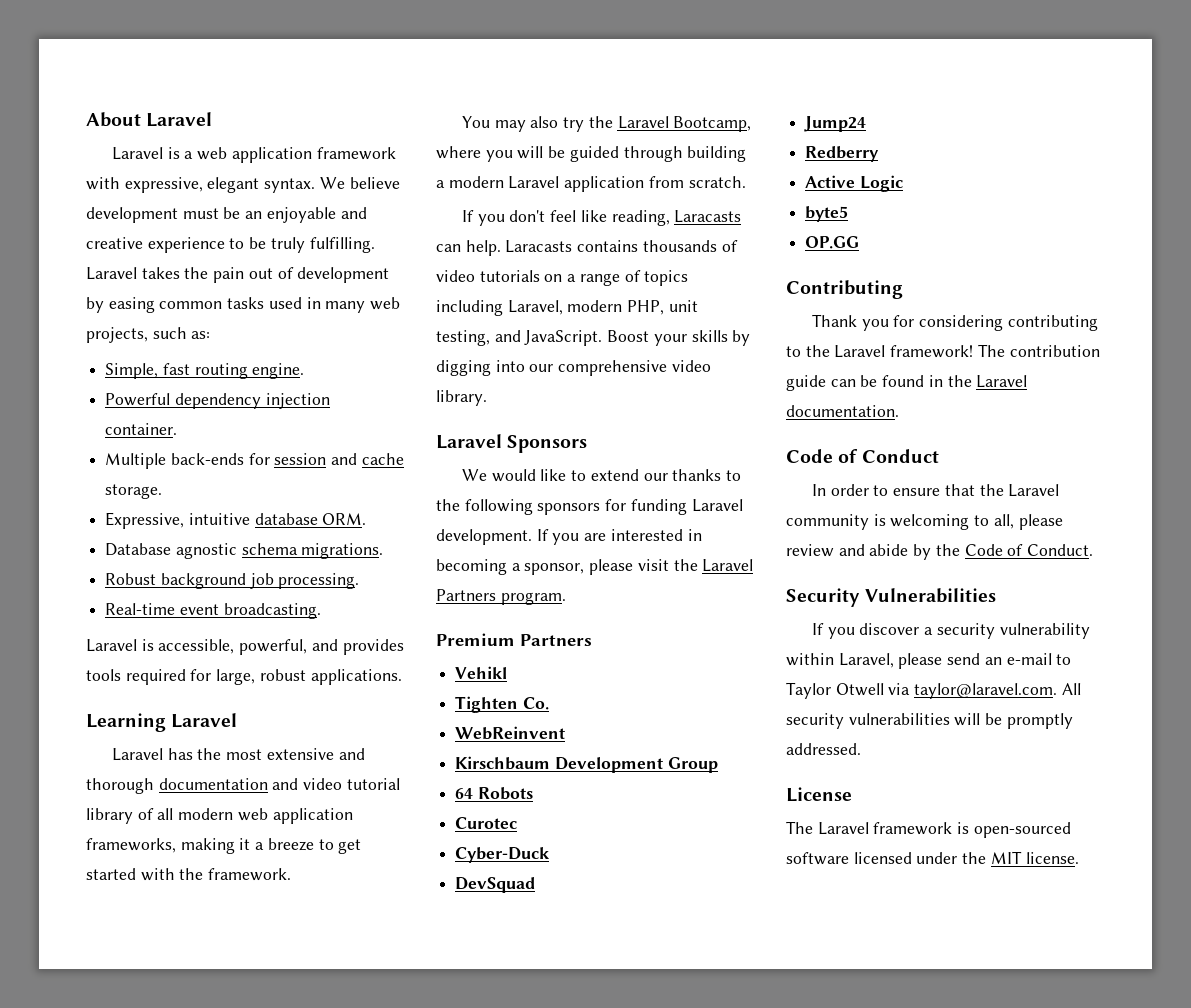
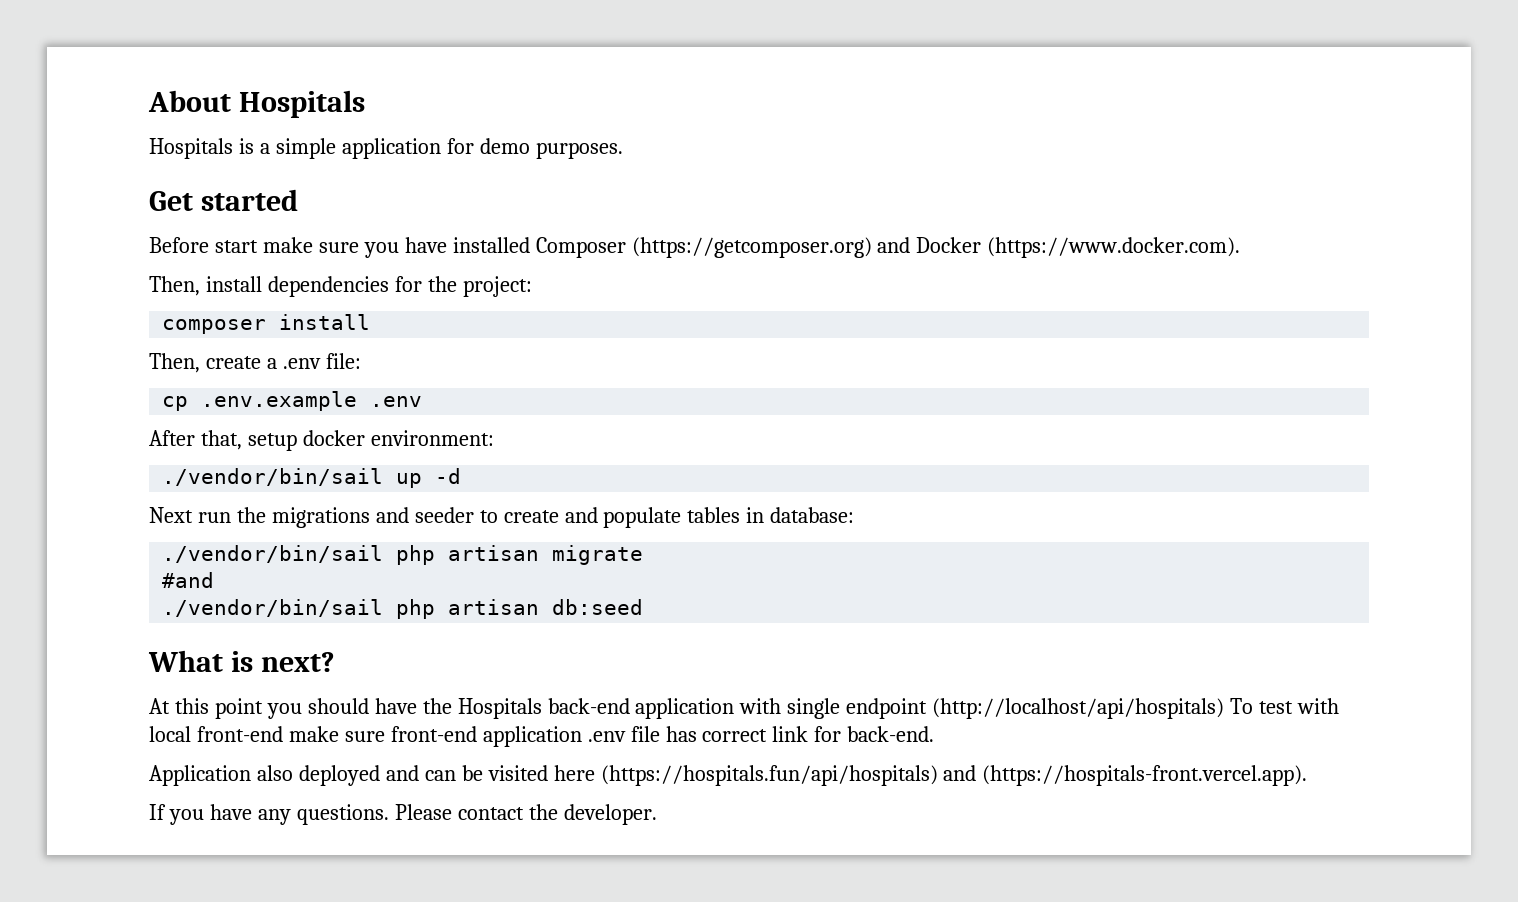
[146,112,213,127] [111,147,396,163] [86,177,400,193] [86,207,367,223] [86,237,375,253] [86,267,390,283] [86,297,401,313] [86,327,211,343] [105,363,305,379] [105,393,330,409] [105,423,178,435] [105,453,404,469] [105,484,163,499] [105,512,367,529] [105,543,384,559] [105,573,360,589] [105,603,321,619] [86,639,404,655] [86,669,402,685] [86,713,238,732] [111,748,365,761] [86,778,400,794] [86,808,353,824] [86,838,362,854] [86,868,292,881] [461,116,752,132] [436,146,747,162] [436,176,746,192] [461,210,742,226] [436,240,738,256] [436,270,689,286] [436,300,698,316] [436,330,751,346] [436,360,711,376] [436,390,487,406] [436,434,588,453] [461,469,741,482] [436,499,743,515] [436,529,702,545] [436,559,754,575] [436,589,566,605] [436,633,592,646] [455,666,508,679] [455,696,549,713] [455,726,566,740] [455,756,718,773] [455,787,533,800] [455,817,518,829] [455,847,551,863] [455,877,536,893] [804,116,867,132] [805,146,880,162] [805,175,903,192] [805,206,849,222] [805,236,860,249] [786,280,903,299] [811,314,1098,331] [786,344,1100,358] [786,375,1028,391] [786,405,899,417] [786,449,939,463] [811,484,1060,497] [786,514,1063,530] [786,544,1094,560] [786,588,997,607] [811,623,1090,639] [786,653,1072,669] [786,682,1081,699] [786,713,1073,729] [786,743,861,755] [786,787,852,802] [786,821,1071,838] [786,851,1079,865] Laravel // Laravel is a web application framework with expressive, elegant syntax. We believe development must be an enjoyable and creative experience to be truly fulfilling. Laravel takes the pain out of development by easing common tasks used in many web projects, such as: // Simple, fast routing engine. // Powerful dependency injection container. // Multiple back-ends for session and cache storage. // Expressive, intuitive database ORM. // Database agnostic schema migrations. // Robust background job processing. // Real-time event broadcasting. // Laravel is accessible, powerful, and provides tools required for large, robust applications. // Learning Laravel // Laravel has the most extensive and thorough documentation and video tutorial library of all modern web application frameworks, making it a breeze to get started with the framework. // You may also try the Laravel Bootcamp, where you will be guided through building a modern Laravel application from scratch. // If you don't feel like reading, Laracasts can help. Laracasts contains thousands of video tutorials on a range of topics including Laravel, modern PHP, unit testing, and JavaScript. Boost your skills by digging into our comprehensive video library. // Laravel Sponsors // We would like to extend our thanks to the following sponsors for funding Laravel development. If you are interested in becoming a sponsor, please visit the Laravel Partners program. // Premium Partners // Vehikl // Tighten Co. // WebReinvent // Kirschbaum Development Group // 64 Robots // Curotec // Cyber-Duck // DevSquad // Jump24 // Redberry // Active Logic // byte5 // OP.GG // Contributing // Thank you for considering contributing to the Laravel framework! The contribution guide can be found in the Laravel documentation. // Code of Conduct // In order to ensure that the Laravel community is welcoming to all, please review and abide by the Code of Conduct. // Security Vulnerabilities // If you discover a security vulnerability within Laravel, please send an e-mail to Taylor Otwell via taylor@laravel.com. All security vulnerabilities will be promptly addressed. // License // The Laravel framework is open-sourced software licensed under the MIT license. -> [238,90,365,118] [149,138,623,159] [149,189,298,211] [149,237,1241,258] [149,276,532,297] [162,314,371,334] [149,353,361,373] [162,391,423,411] [149,430,494,451] [162,468,462,488] [149,507,855,528] [162,545,644,565] [162,572,215,588] [162,599,644,619] [148,650,335,672] [149,698,1340,719] [149,726,935,747] [149,765,1308,786] [149,804,657,825] Hospitals // Hospitals is a simple application for demo purposes. // Get started // Before start make sure you have installed Composer (https://getcomposer.org) and Docker (https://www.docker.com). // Then, install dependencies for the project: // composer install // Then, create a .env file: // cp .env.example .env // After that, setup docker environment: // ./vendor/bin/sail up -d // Next run the migrations and seeder to create and populate tables in database: // ./vendor/bin/sail php artisan migrate // #and // ./vendor/bin/sail php artisan db:seed // What is next? // At this point you should have the Hospitals back-end application with single endpoint (http://localhost/api/hospitals) To test with local front-end make sure front-end application .env file has correct link for back-end. // Application also deployed and can be visited here (https://hospitals.fun/api/hospitals) and (https://hospitals-front.vercel.app). // If you have any questions. Please contact the developer.

